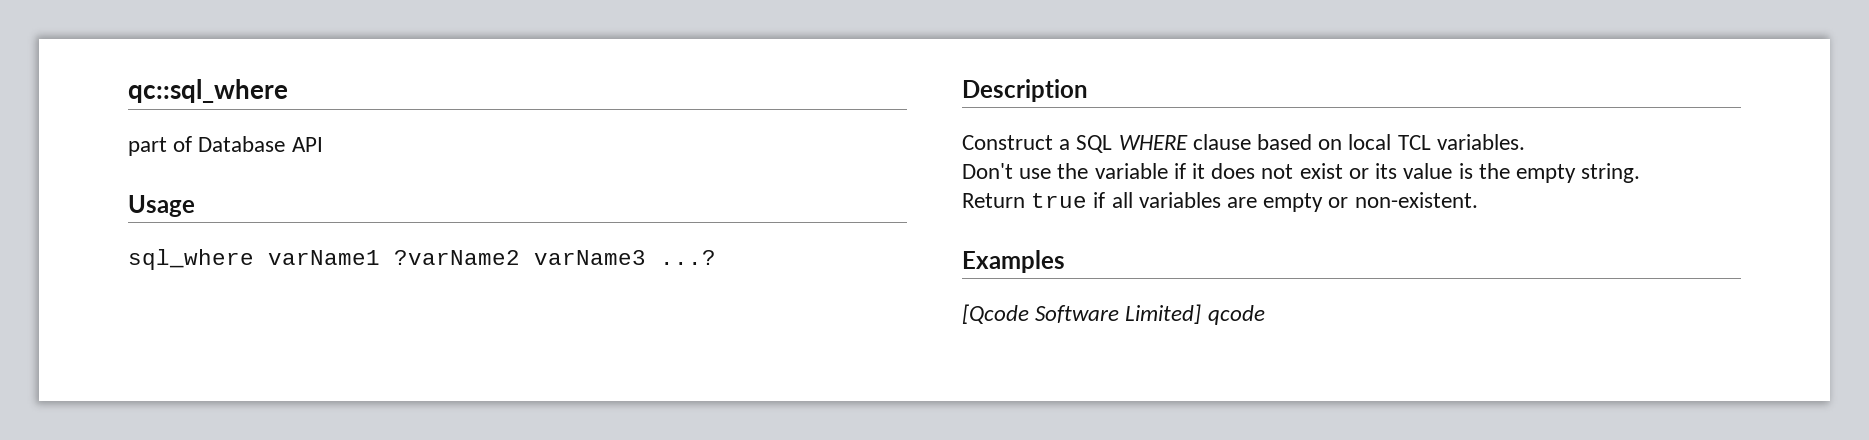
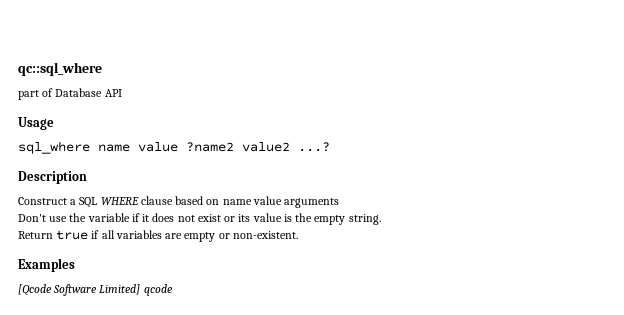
[268,250,646,265] varName1 ?varName2 varName3 -> [98,142,290,152] name value ?name2 value2
[1348,134,1525,150] local TCL variables. -> [222,196,340,208] name value arguments

